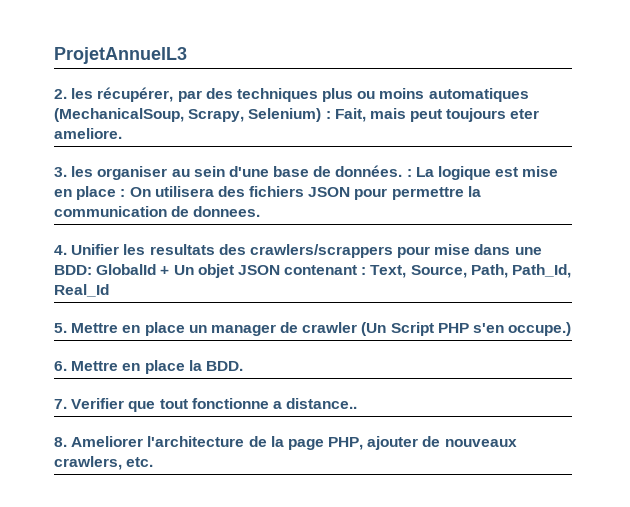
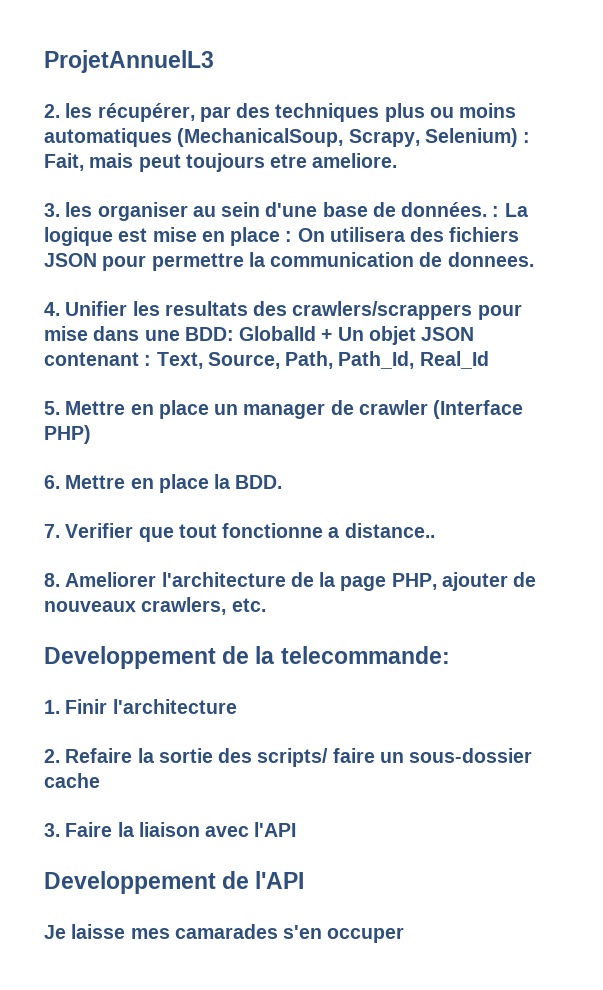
[510,109,540,119] eter -> [270,154,308,168] etre
[361,322,572,336] (Un Script PHP s'en occupe.) -> [433,400,524,419] [44,425,91,444] (Interface PHP)
(154, 462) none -> [44,646,450,669] [44,699,237,714] [44,748,533,767] [44,773,100,788] [44,822,297,837] [44,871,305,894] [44,924,405,943] // Developpement de la telecommande: // 1. Finir l'architecture // 2. Refaire la sortie des scripts/ faire un sous-dossier cache // 3. Faire la liaison avec l'API // Developpement de l'API // Je laisse mes camarades s'en occuper

